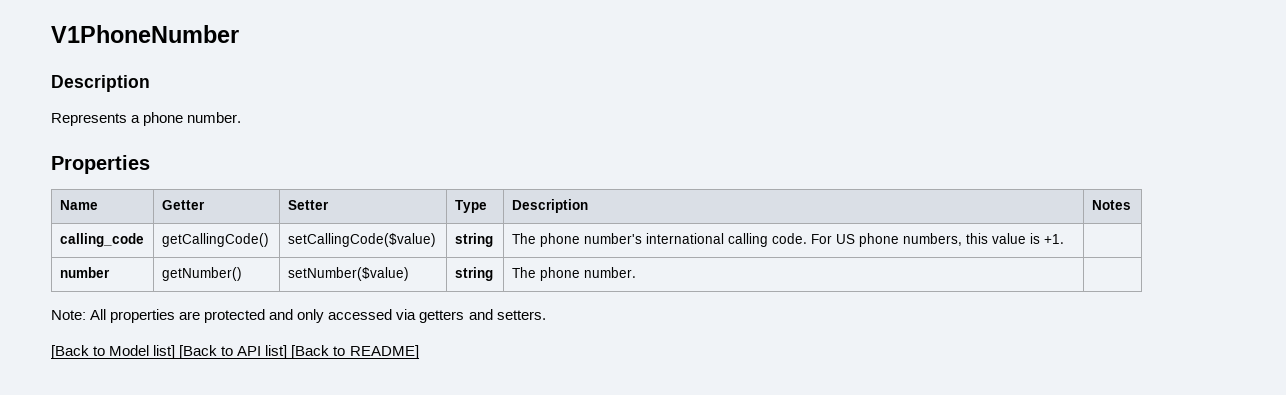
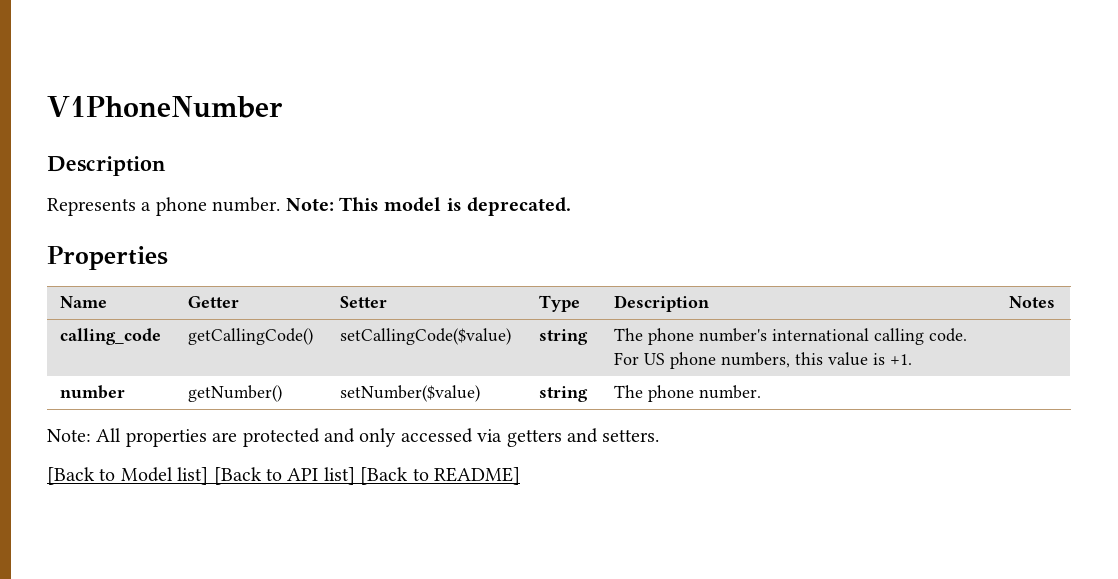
(242, 117) none -> [285,197,572,216] Note: This model is deprecated.

